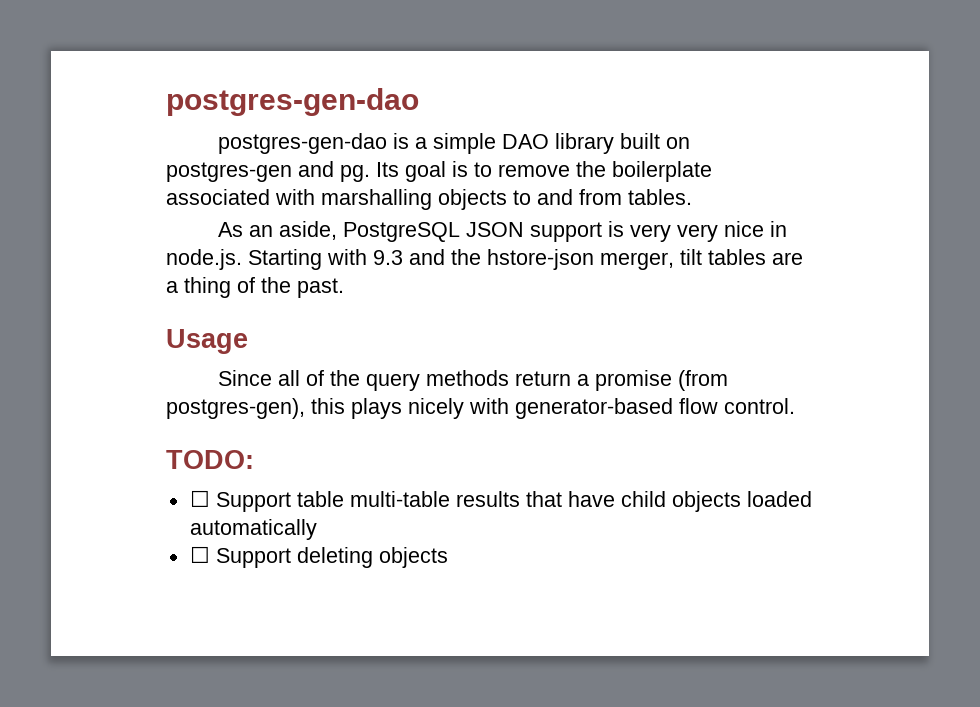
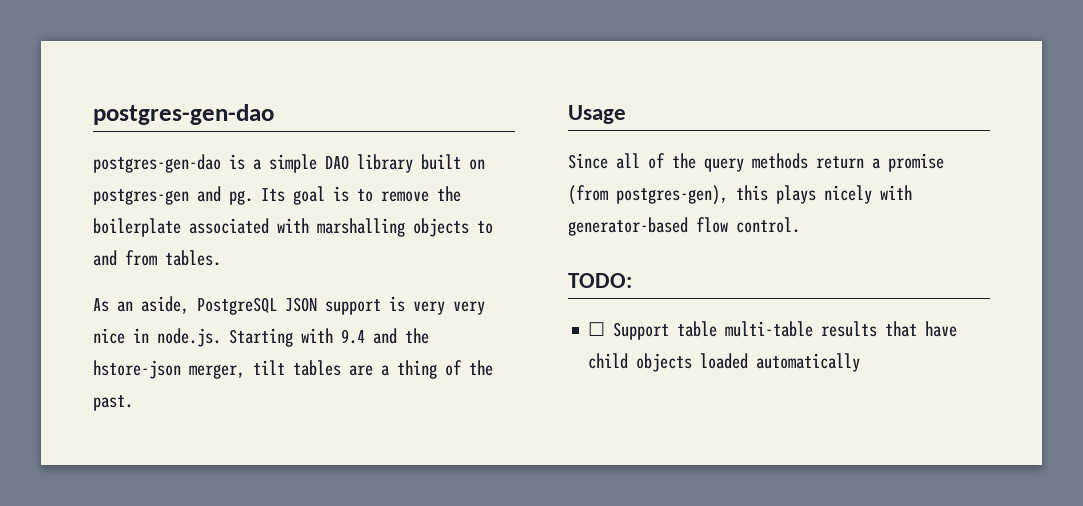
[373,250,403,265] 9.3 -> [341,329,365,344] 9.4
[189,546,448,568] // ☐ Support deleting objects -> (861, 362) none

